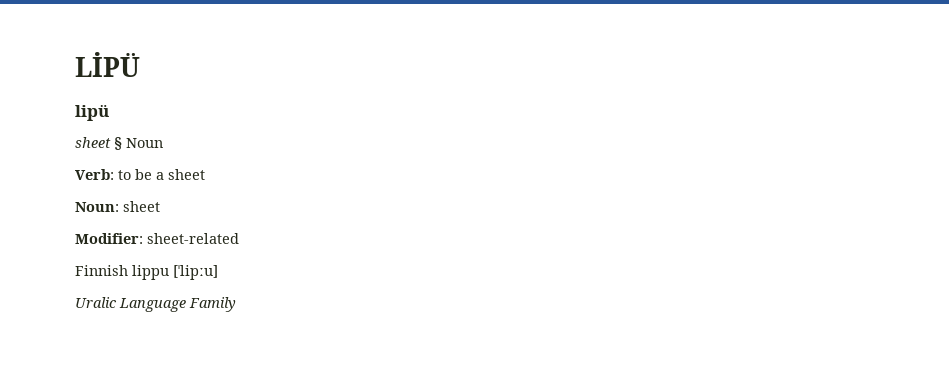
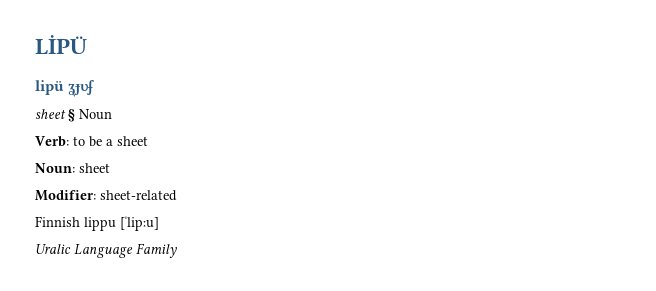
(109, 112) none -> [68,80,96,97] ʓɟʋʄ

